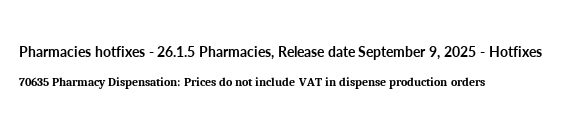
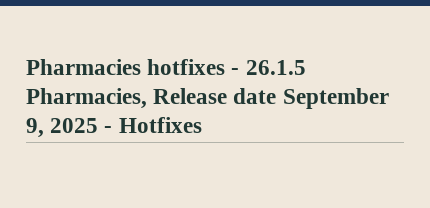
[19,77,485,89] // 70635 Pharmacy Dispensation: Prices do not include VAT in dispense production orders -> (202, 125) none

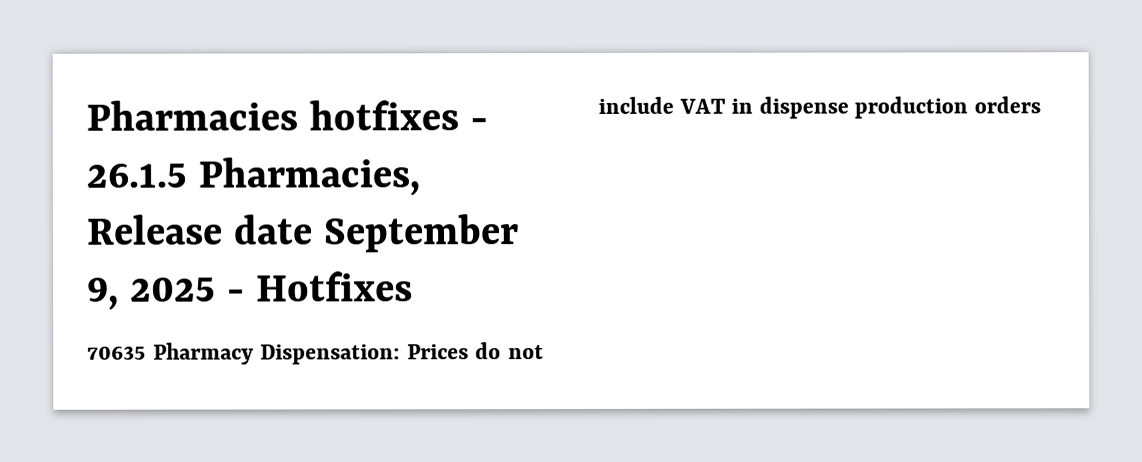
(202, 125) none -> [87,342,545,365] [598,96,1042,119] // 70635 Pharmacy Dispensation: Prices do not include VAT in dispense production orders

